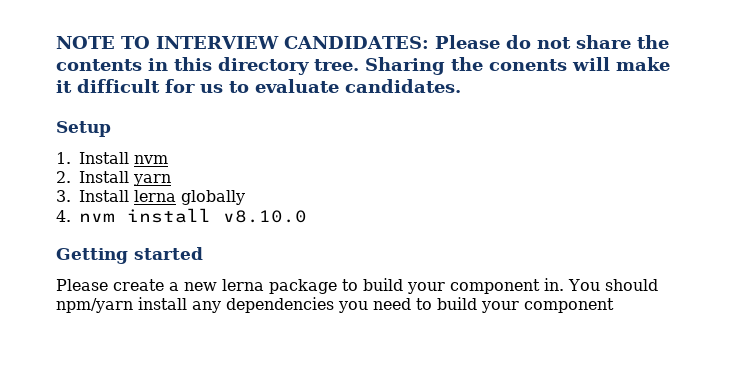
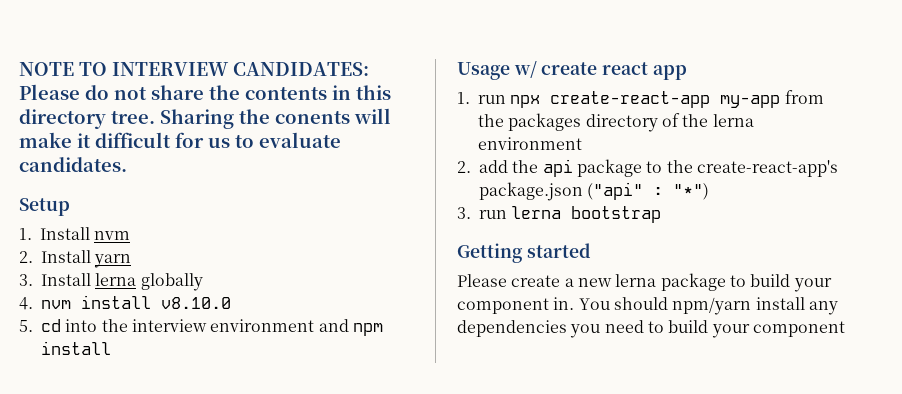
(307, 216) none -> [19,319,383,336] [41,341,111,355] [457,61,687,80] [457,90,824,108] [478,113,754,132] [478,137,582,150] [457,159,838,177] [479,182,710,201] [457,206,662,223] // 5. cd into the interview environment and npm install // Usage w/ create react app // 1. run npx create-react-app my-app from the packages directory of the lerna environment // 2. add the api package to the create-react-app's package.json ("api" : "*") // 3. run lerna bootstrap

